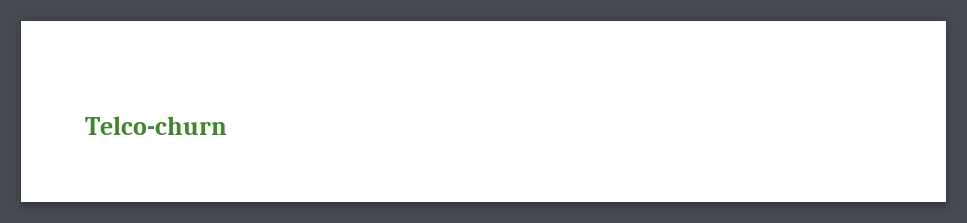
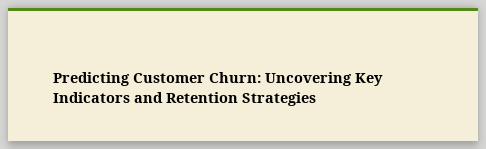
[85,116,227,135] Telco-churn -> [53,72,383,86] [53,92,316,106] Predicting Customer Churn: Uncovering Key Indicators and Retention Strategies

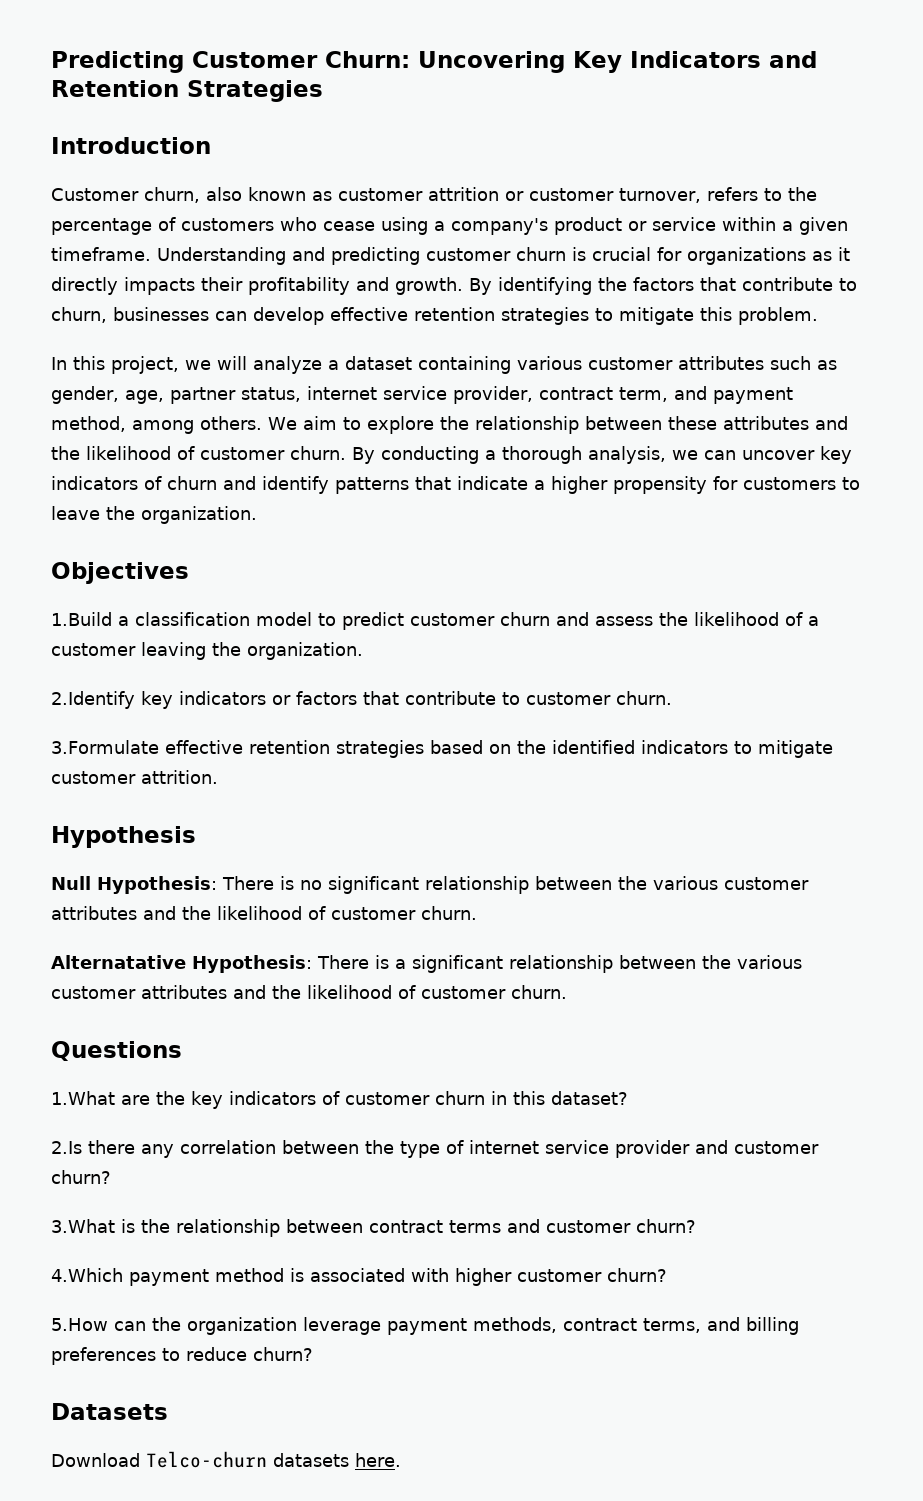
(316, 99) none -> [51,137,211,154] [51,187,817,203] [51,217,848,235] [51,247,850,265] [51,277,857,295] [51,307,818,325] [51,356,837,374] [51,386,793,404] [51,416,848,434] [51,446,852,464] [51,476,860,494] [51,506,257,524] [51,562,189,584] [51,612,819,630] [51,642,363,660] [51,691,672,709] [51,740,833,758] [51,770,218,784] [51,826,196,848] [51,876,809,894] [51,906,477,920] [51,955,802,973] [51,985,567,999] [51,1041,182,1061] [51,1091,628,1109] [51,1140,819,1158] [51,1170,111,1184] [51,1219,696,1237] [51,1268,667,1286] [51,1317,799,1335] [51,1347,313,1365] [51,1403,168,1420] [51,1451,401,1468] // Introduction // Customer churn, also known as customer attrition or customer turnover, refers to the percentage of customers who cease using a company's product or service within a given timeframe. Understanding and predicting customer churn is crucial for organizations as it directly impacts their profitability and growth. By identifying the factors that contribute to churn, businesses can develop effective retention strategies to mitigate this problem. // In this project, we will analyze a dataset containing various customer attributes such as gender, age, partner status, internet service provider, contract term, and payment method, among others. We aim to explore the relationship between these attributes and the likelihood of customer churn. By conducting a thorough analysis, we can uncover key indicators of churn and identify patterns that indicate a higher propensity for customers to leave the organization. // Objectives // 1.Build a classification model to predict customer churn and assess the likelihood of a customer leaving the organization. // 2.Identify key indicators or factors that contribute to customer churn. // 3.Formulate effective retention strategies based on the identified indicators to mitigate customer attrition. // Hypothesis // Null Hypothesis: There is no significant relationship between the various customer attributes and the likelihood of customer churn. // Alternatative Hypothesis: There is a significant relationship between the various customer attributes and the likelihood of customer churn. // Questions // 1.What are the key indicators of customer churn in this dataset? // 2.Is there any correlation between the type of internet service provider and customer churn? // 3.What is the relationship between contract terms and customer churn? // 4.Which payment method is associated with higher customer churn? // 5.How can the organization leverage payment methods, contract terms, and billing preferences to reduce churn? // Datasets // Download Telco-churn datasets here.

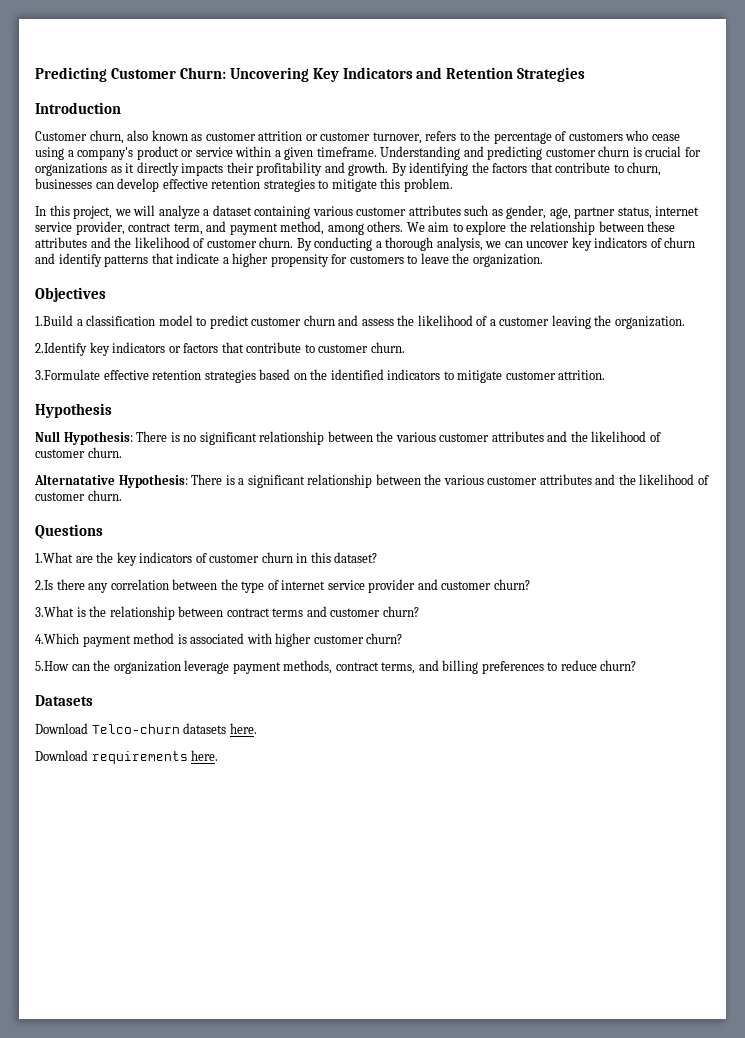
(401, 1460) none -> [35,750,219,764] // Download requirements here.

